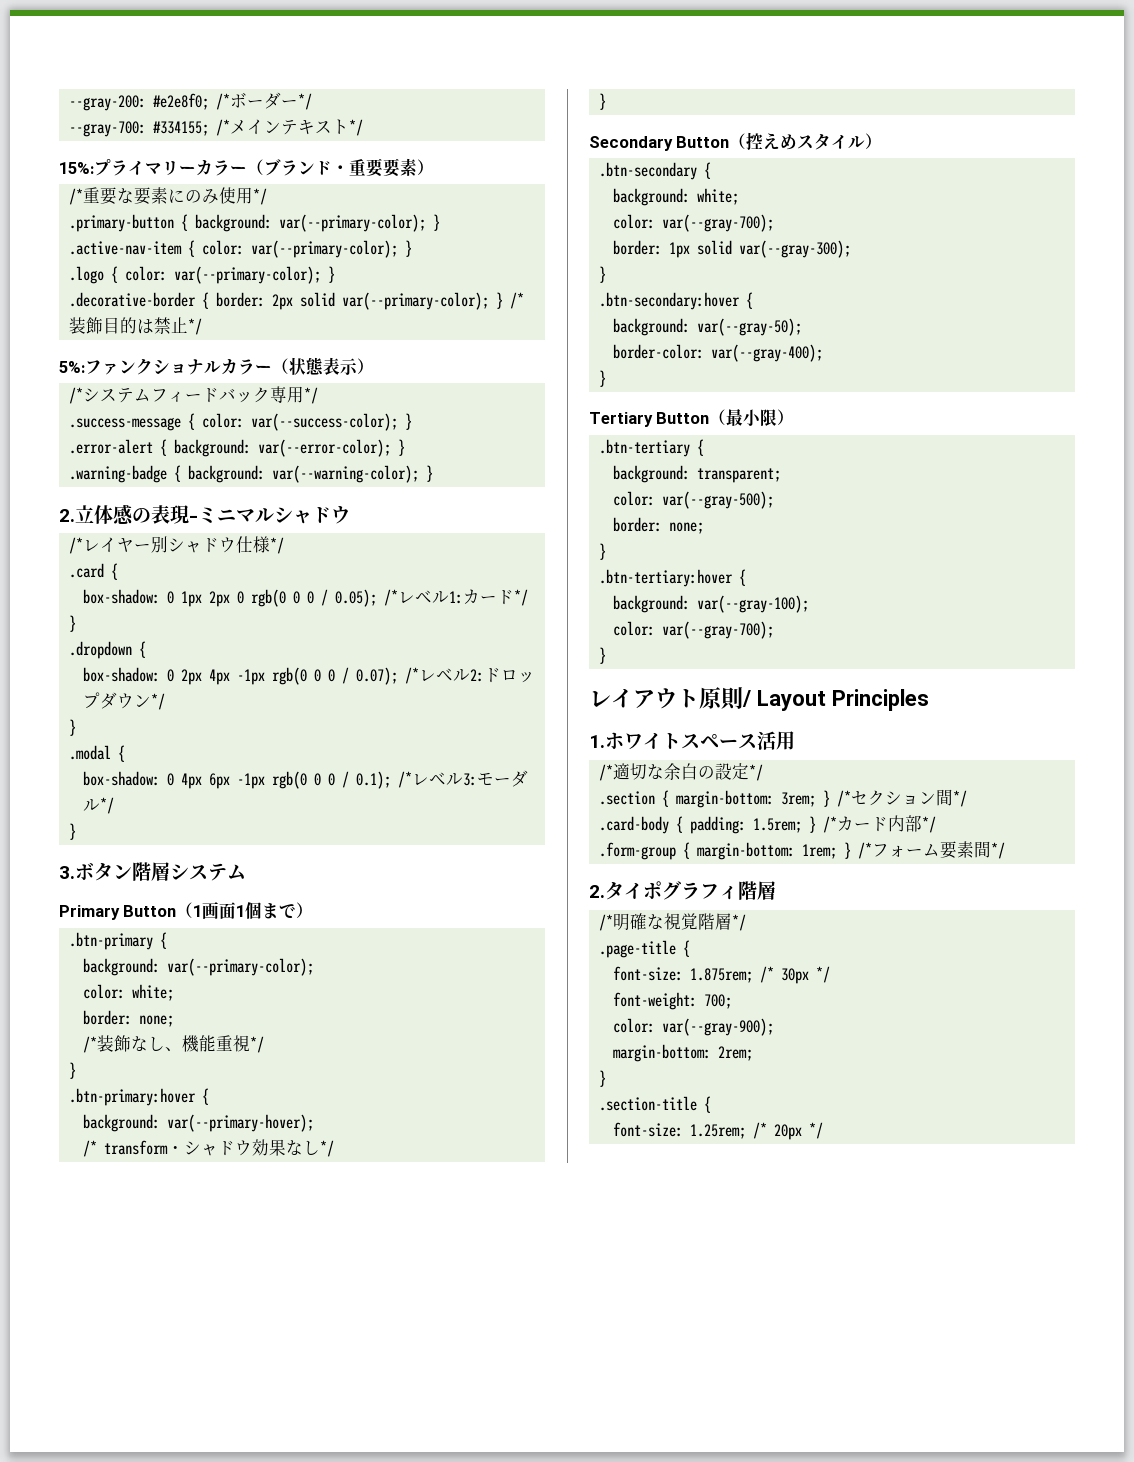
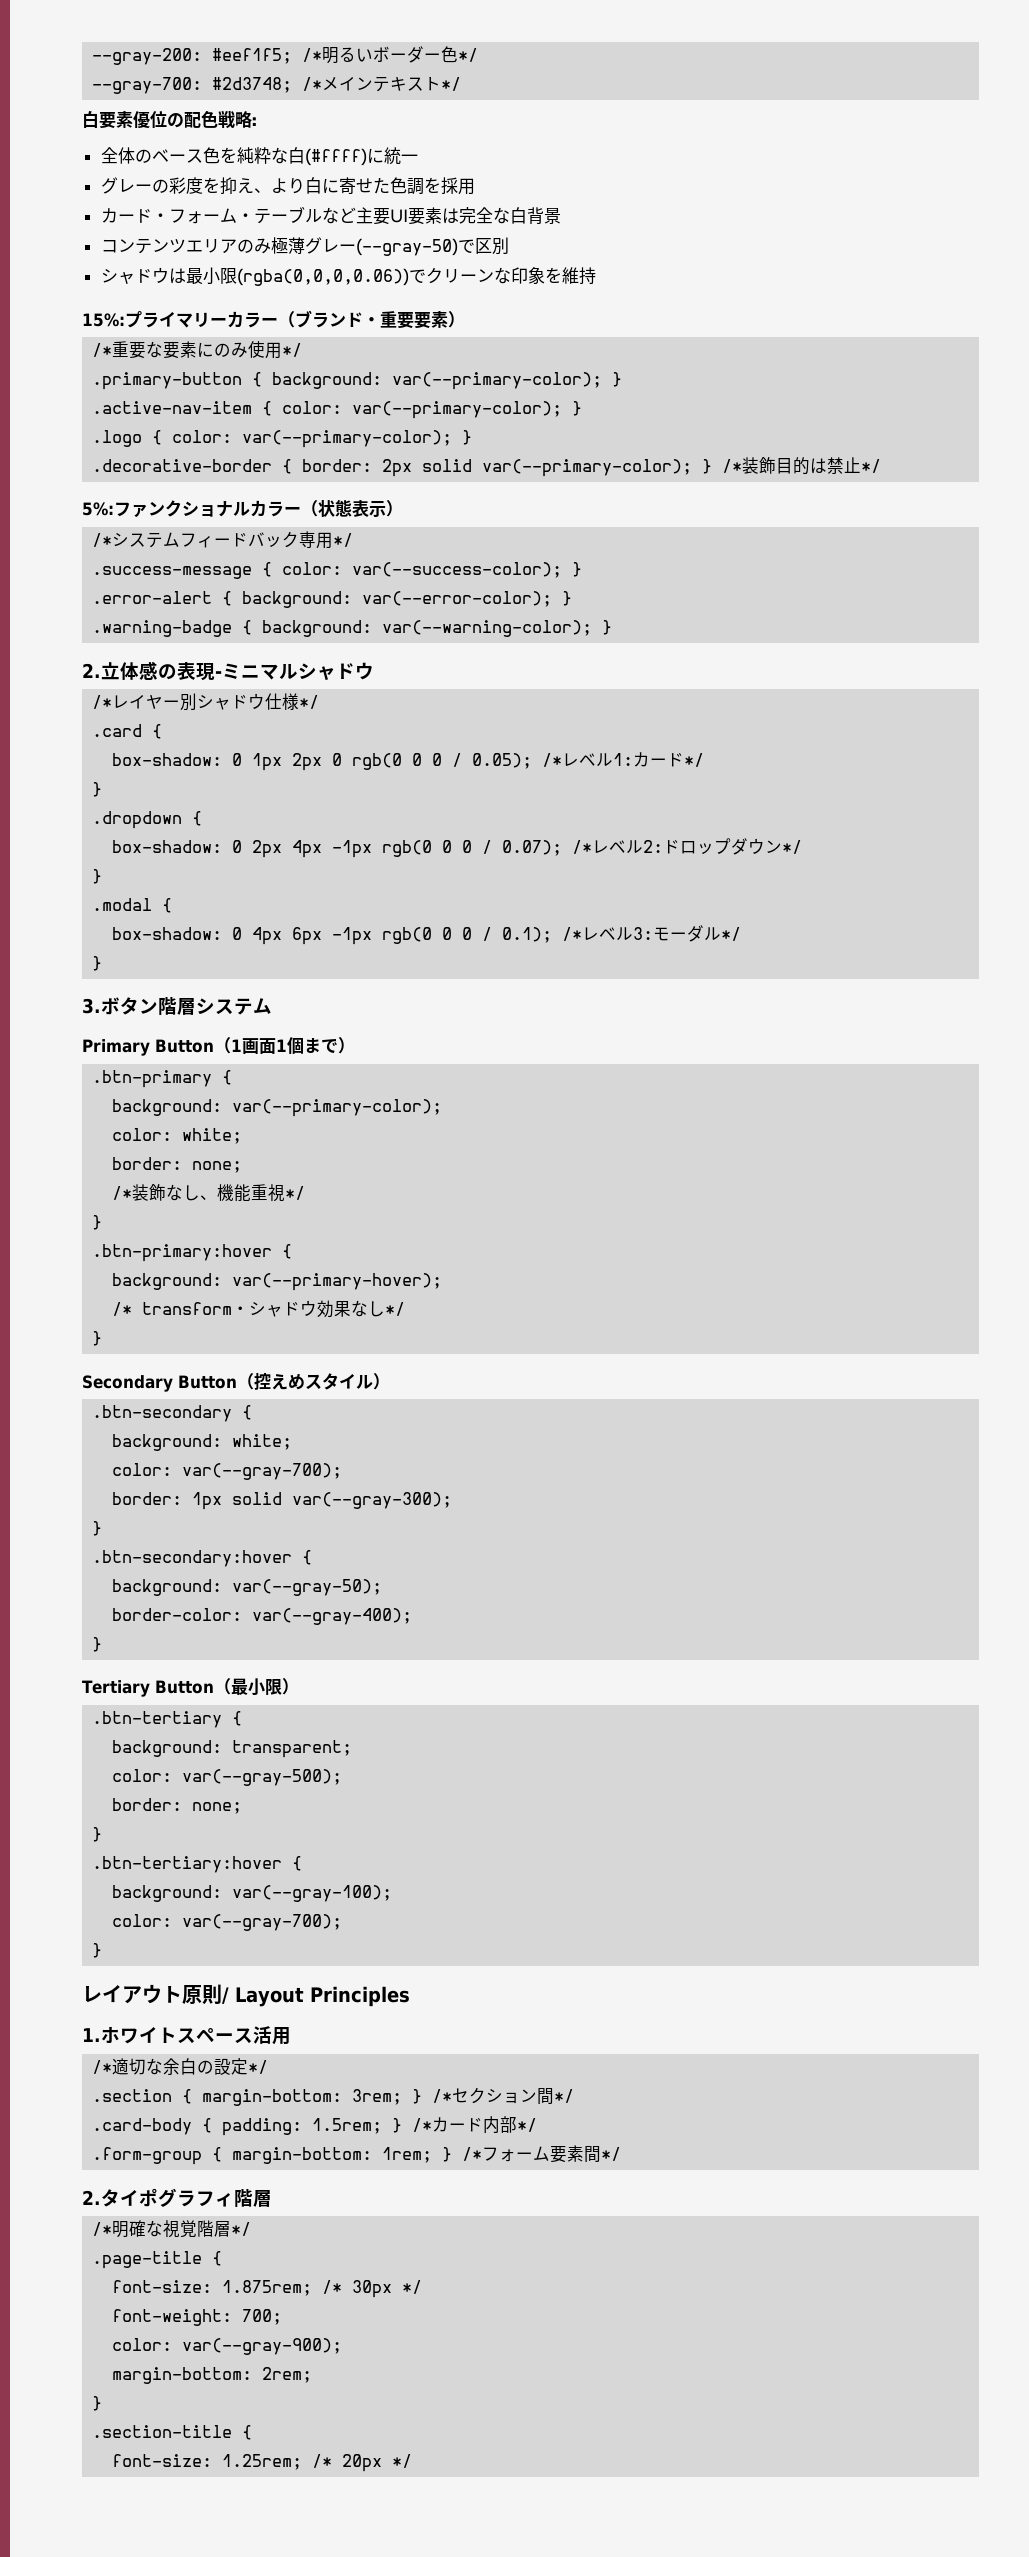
[152,93,230,110] #e2e8f0; /* -> [212,47,374,64] #eef1f5; /*明るい
(298, 103) none -> [441,46,459,63] 色
[152,121,209,136] #334155; -> [212,77,293,93] #2d3748;
(363, 127) none -> [82,110,257,129] [100,147,418,166] [100,177,475,195] [100,206,561,225] [100,237,509,256] [100,267,596,286] // 白要素優位の配色戦略: // 全体のベース色を純粋な白(#ffff)に統一 // グレーの彩度を抑え、より白に寄せた色調を採用 // カード・フォーム・テーブルなど主要UI要素は完全な白背景 // コンテンツエリアのみ極薄グレー(--gray-50)で区別 // シャドウは最小限(rgba(0,0,0,0.06))でクリーンな印象を維持

